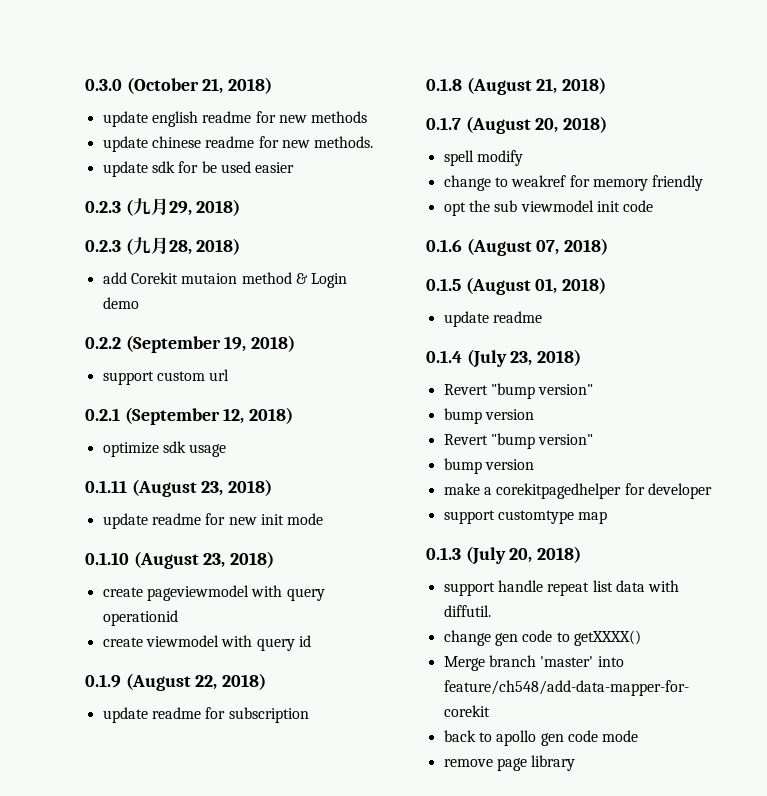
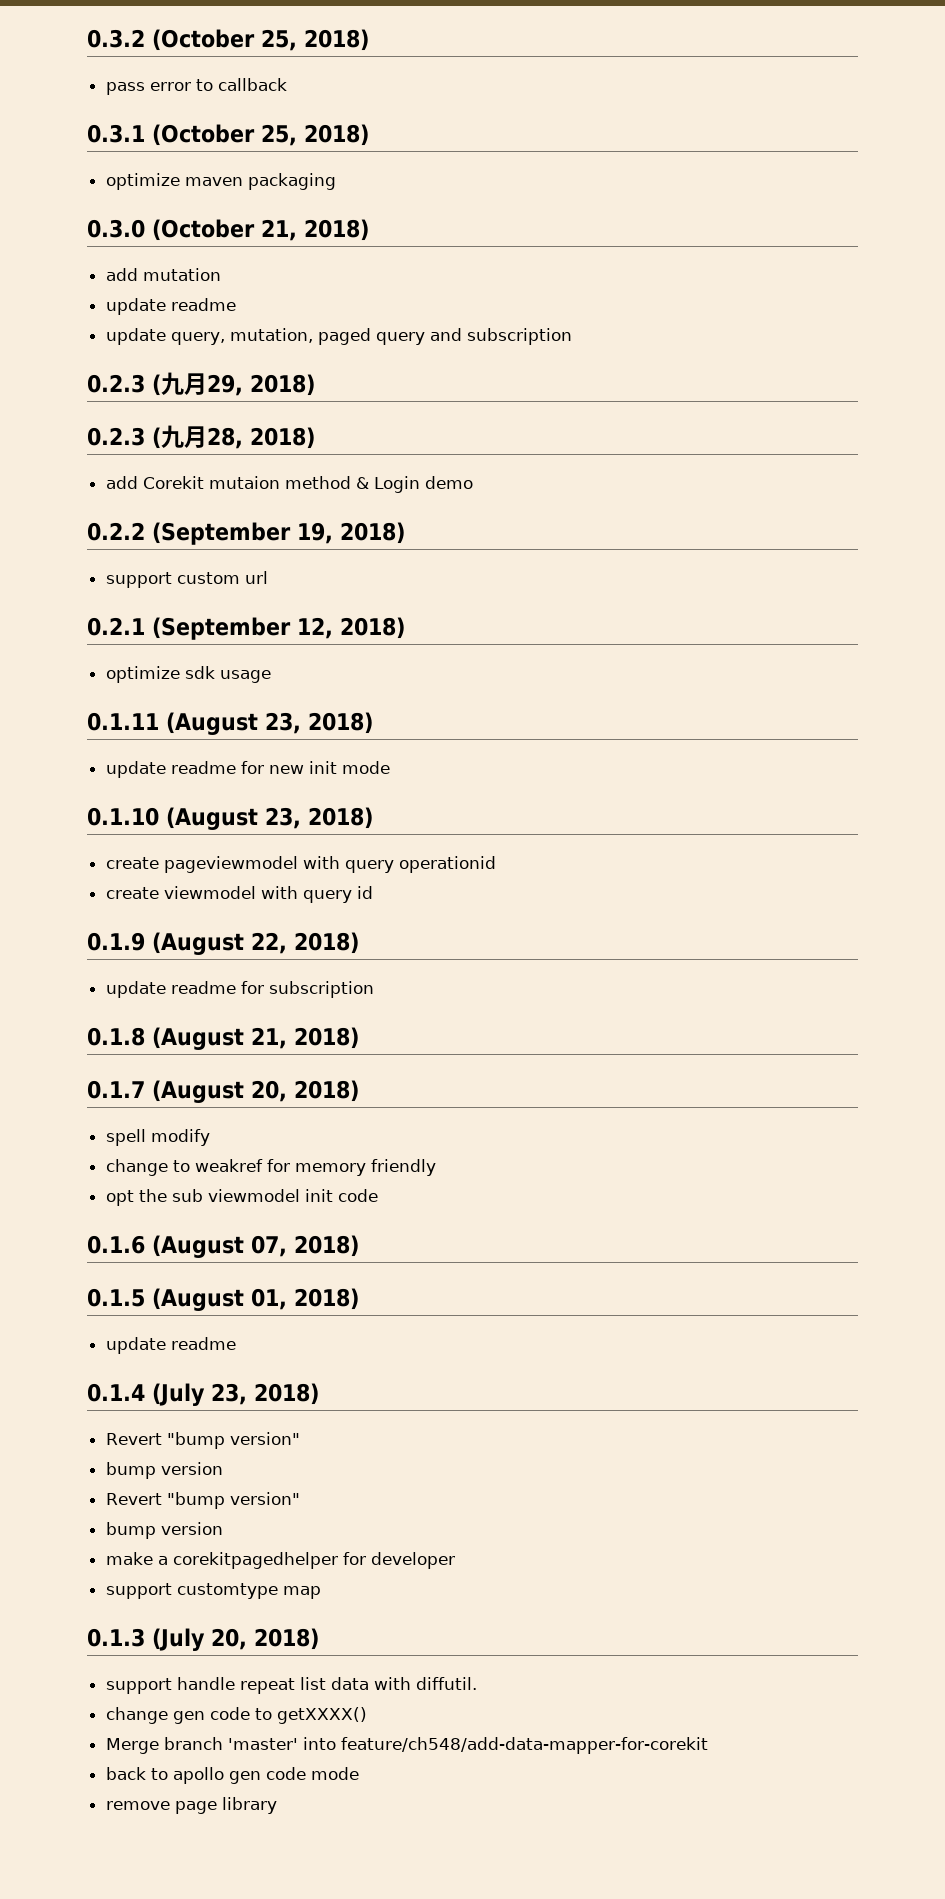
[85,77,273,94] [102,111,368,127] [102,136,374,152] [102,161,295,177] 0.3.0 (October 21, 2018) // update english readme for new methods // update chinese readme for new methods. // update sdk for be used easier -> [87,29,369,51] [105,78,287,95] [87,124,369,146] [105,173,336,190] [87,219,369,241] [105,268,221,281] [105,298,236,315] [105,328,572,345] 0.3.2 (October 25, 2018) // pass error to callback // 0.3.1 (October 25, 2018) // optimize maven packaging // 0.3.0 (October 21, 2018) // add mutation // update readme // update query, mutation, paged query and subscription

